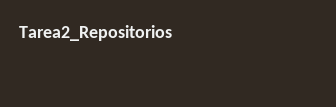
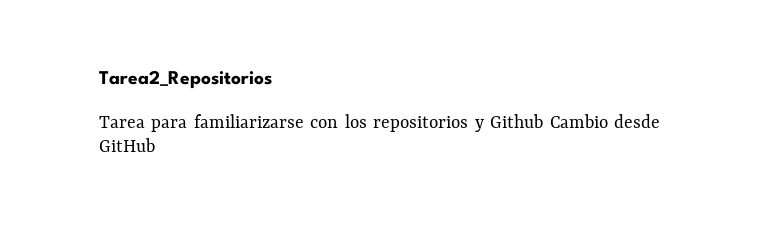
(172, 33) none -> [99,114,661,132] [99,138,155,152] // Tarea para familiarizarse con los repositorios y Github Cambio desde GitHub

